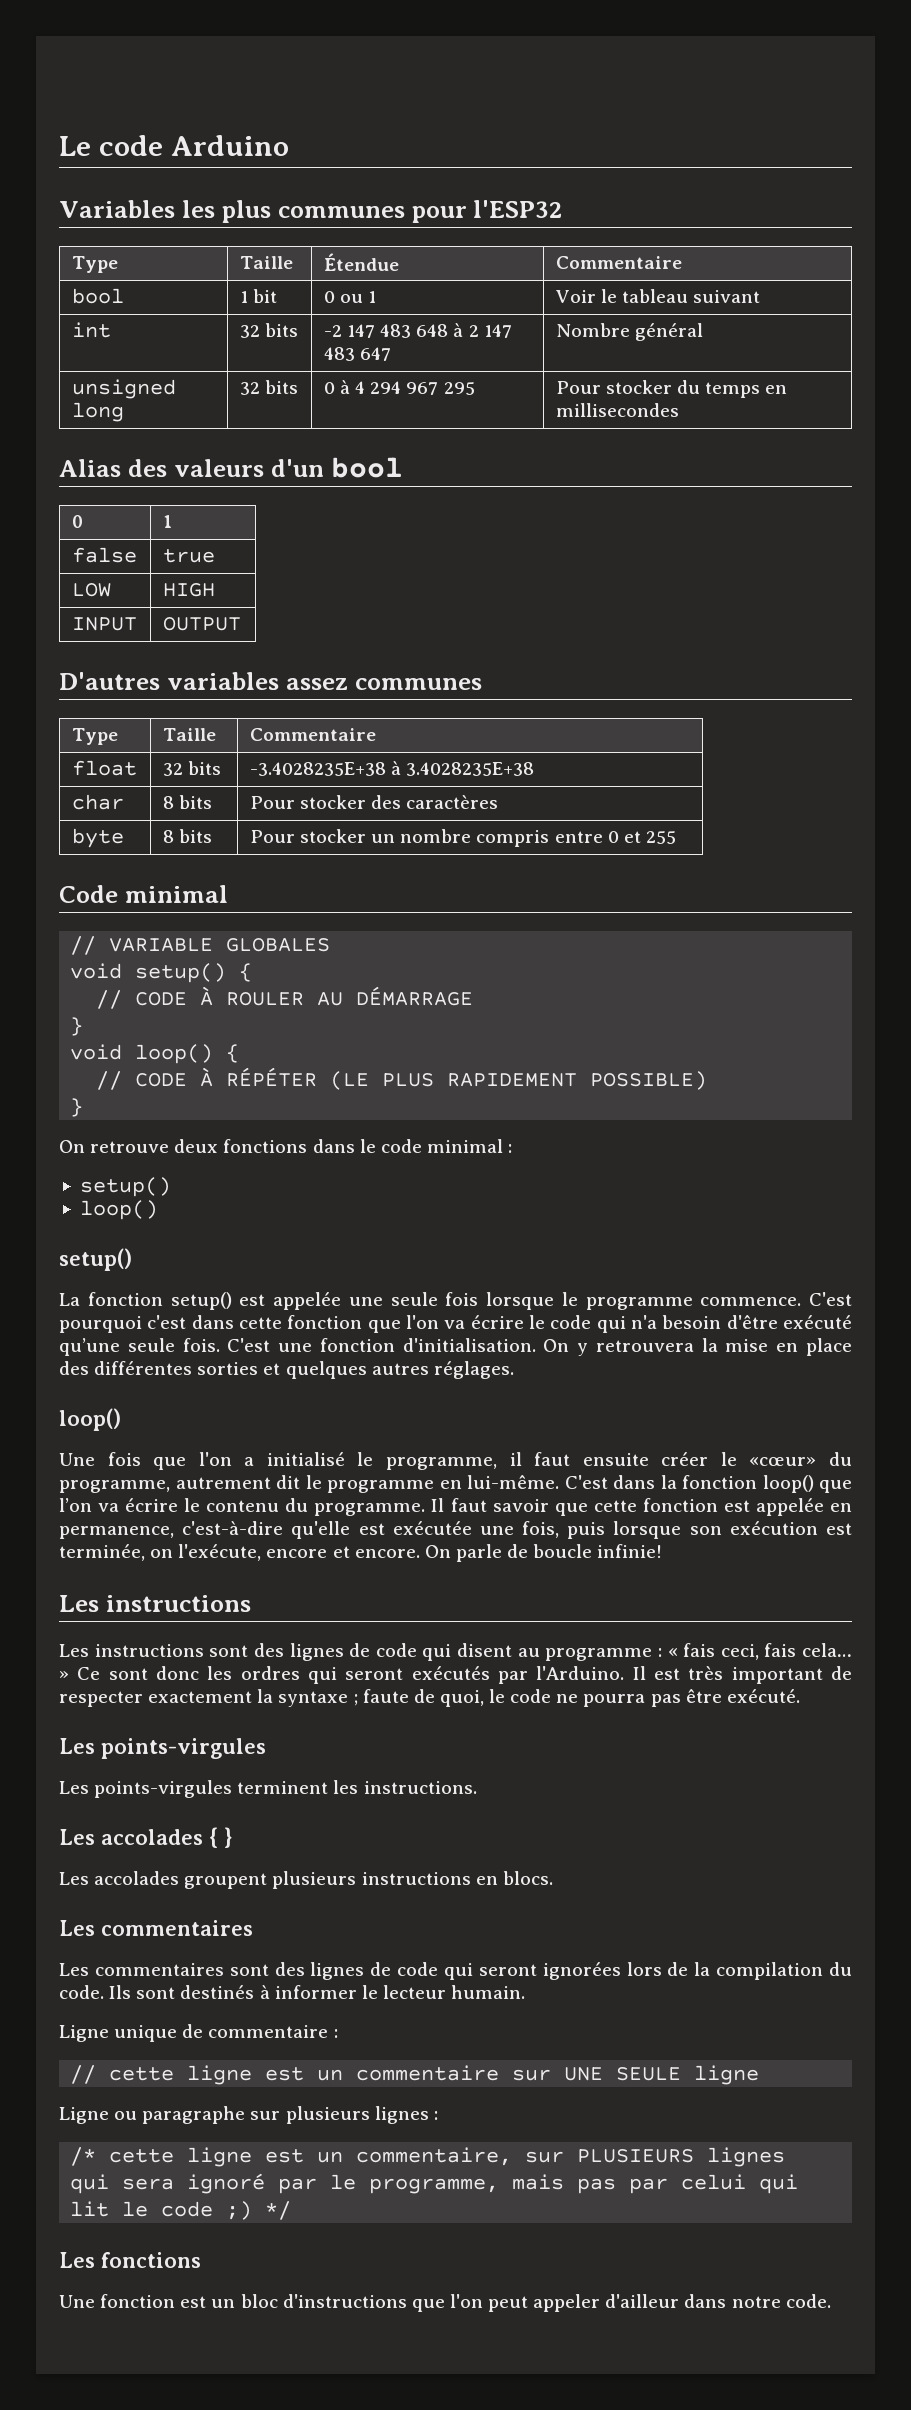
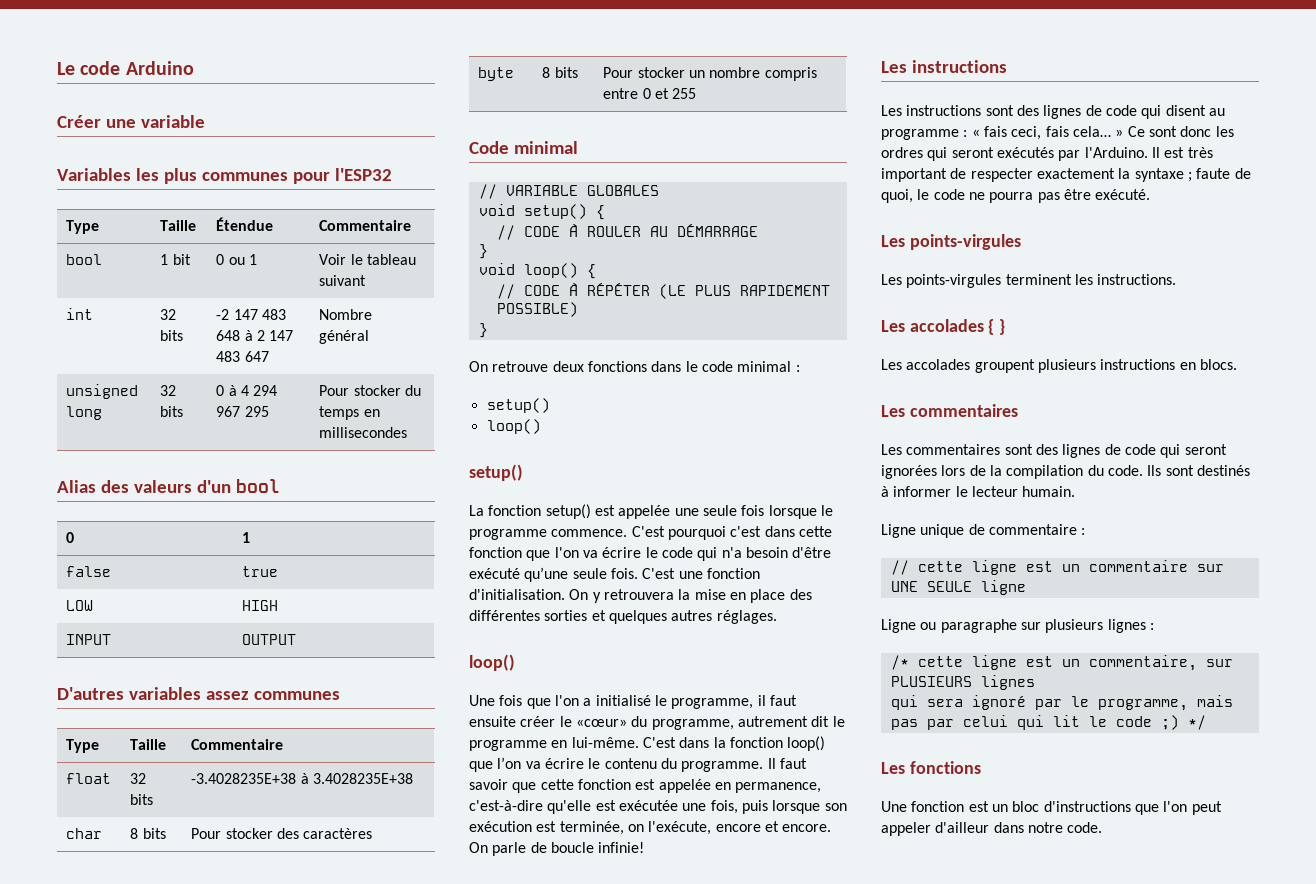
(289, 145) none -> [57,115,205,128] // Créer une variable

